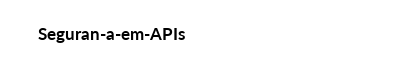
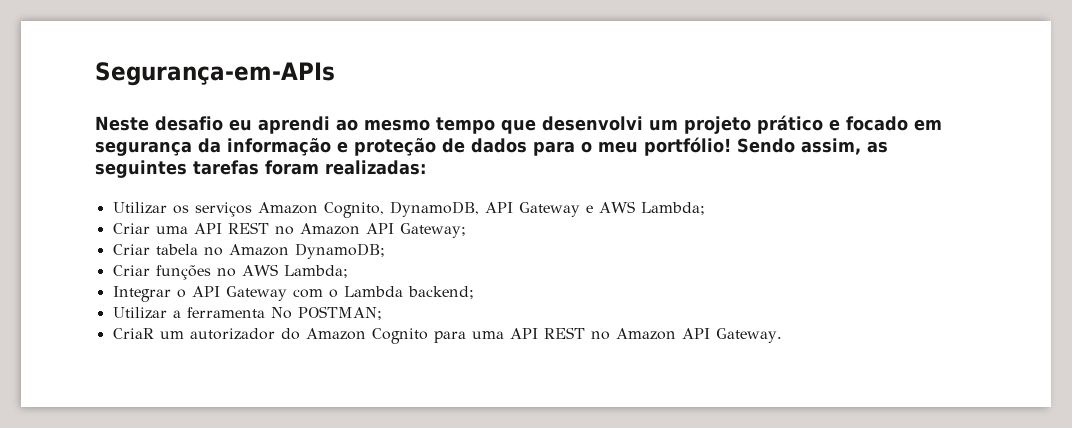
[38,28,185,43] Seguran-a-em-APIs -> [95,62,335,86] [95,115,942,134] [95,137,888,156] [95,160,426,178] [112,201,705,218] [112,222,466,238] [112,243,385,259] [112,264,348,280] [112,286,474,302] [112,306,382,320] [112,327,782,344] Segurança-em-APIs // Neste desafio eu aprendi ao mesmo tempo que desenvolvi um projeto prático e focado em segurança da informação e proteção de dados para o meu portfólio! Sendo assim, as seguintes tarefas foram realizadas: // Utilizar os serviços Amazon Cognito, DynamoDB, API Gateway e AWS Lambda; // Criar uma API REST no Amazon API Gateway; // Criar tabela no Amazon DynamoDB; // Criar funções no AWS Lambda; // Integrar o API Gateway com o Lambda backend; // Utilizar a ferramenta No POSTMAN; // CriaR um autorizador do Amazon Cognito para uma API REST no Amazon API Gateway.

